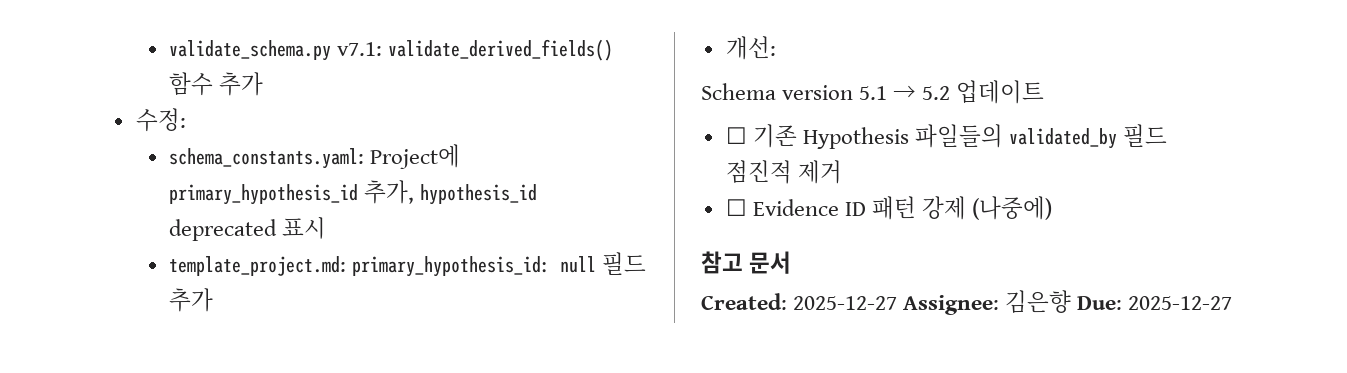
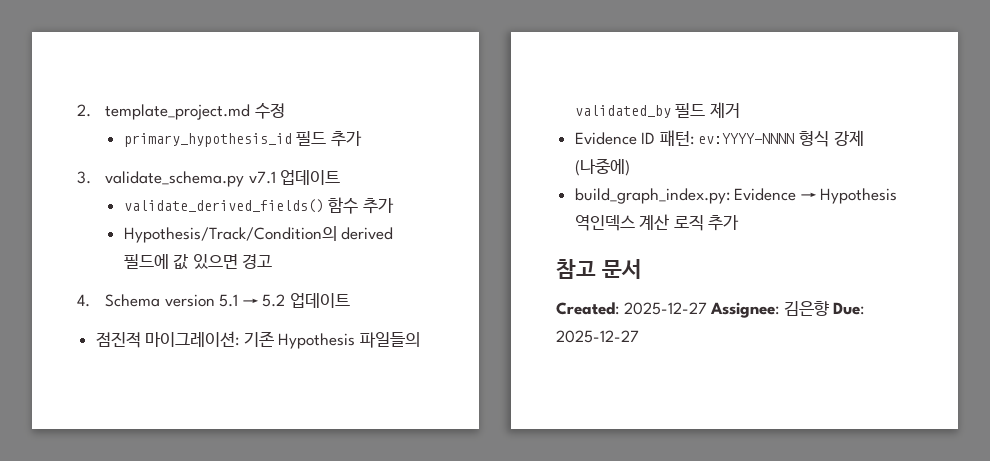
[168,39,614,61] [168,72,263,96] [135,108,186,132] [168,144,460,169] [168,180,538,205] [168,217,326,241] [168,252,646,277] [168,288,213,312] [725,36,776,60] validate_schema.py v7.1: validate_derived_fields() 함수 추가 // 수정: // schema_constants.yaml: Project에 primary_hypothesis_id 추가, hypothesis_id deprecated 표시 // template_project.md: primary_hypothesis_id: null 필드 추가 // 개선: // -> [77,103,285,120] [123,131,362,147] [77,170,341,187] [123,197,394,214] [123,226,394,243] [123,254,273,270] [77,294,90,307] 2. template_project.md 수정 // primary_hypothesis_id 필드 추가 // 3. validate_schema.py v7.1 업데이트 // validate_derived_fields() 함수 추가 // Hypothesis/Track/Condition의 derived 필드에 값 있으면 경고 // 4.
[725,127,747,144] ☐ -> [95,331,240,348] 점진적 마이그레이션:
[725,160,792,184] 점진적 -> (706, 110) none
[725,199,747,216] ☐ -> (740, 110) none
[871,196,916,220] 패턴 -> [659,130,830,147] 패턴: ev:YYYY-NNNN 형식
(1053, 208) none -> [574,188,898,204] [574,214,740,231] // build_graph_index.py: Evidence → Hypothesis 역인덱스 계산 로직 추가

